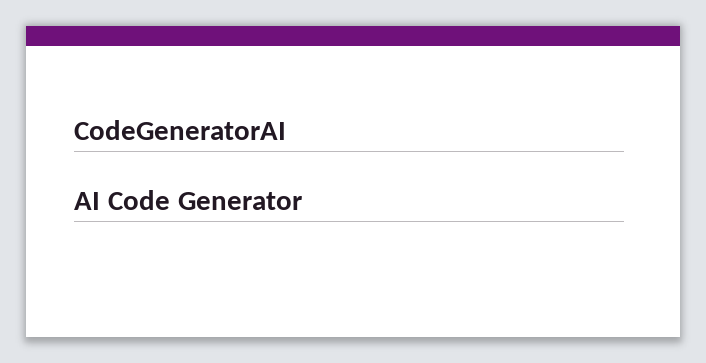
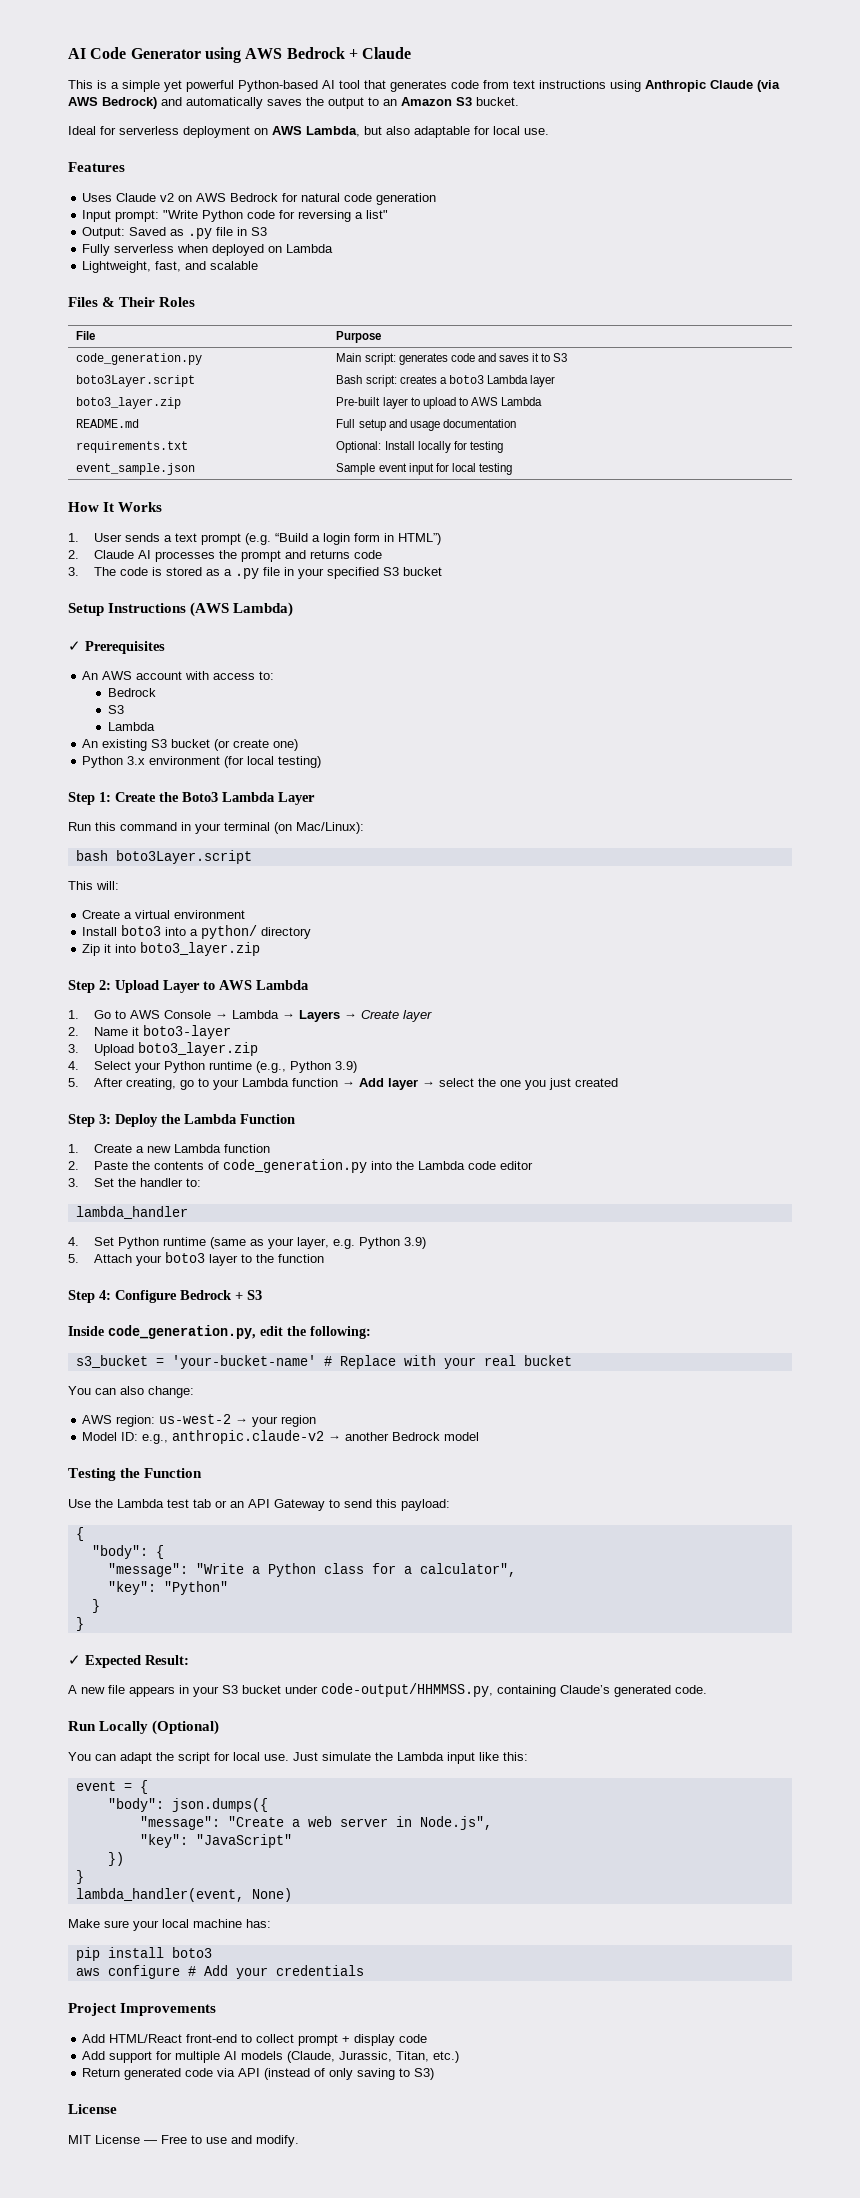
[74,120,286,140] CodeGeneratorAI // -> (68, 53) none
(302, 201) none -> [204,47,412,63] [68,80,780,92] [68,97,519,109] [68,126,549,138] [68,162,125,172] [82,193,437,205] [82,210,389,222] [82,227,268,239] [82,244,334,256] [82,261,259,273] [68,297,196,307] [76,331,96,340] [336,331,382,343] [76,353,203,365] [336,353,568,365] [76,375,196,387] [336,375,556,387] [76,397,182,409] [336,397,543,409] [76,419,140,428] [336,419,516,431] [76,441,189,453] [336,441,503,453] [76,463,196,475] [336,463,512,475] [68,502,163,512] [68,533,441,545] [68,550,382,562] [68,567,442,579] [68,602,294,617] [68,641,165,654] [82,671,275,680] [108,688,157,697] [108,705,125,714] [108,722,156,731] [82,739,299,751] [82,756,322,768] [68,792,315,805] [68,822,364,834] [75,850,252,864] [68,881,119,890] [82,910,246,919] [82,925,312,939] [82,942,261,956] [68,980,309,993] [68,1010,432,1022] [68,1025,231,1039] [68,1042,258,1056] [68,1061,357,1073] [68,1078,618,1090] [68,1114,295,1127] [68,1144,270,1153] [68,1159,533,1173] [68,1178,201,1187] [75,1206,188,1219] [68,1237,426,1249] [68,1252,324,1266] [68,1290,262,1303] [68,1325,371,1339] [75,1355,572,1369] [68,1386,194,1398] [82,1414,317,1427] [82,1430,480,1444] [68,1468,203,1481] [68,1499,450,1511] [75,1527,84,1541] [91,1545,164,1559] [107,1563,516,1577] [107,1581,228,1595] [91,1599,100,1613] [75,1617,84,1631] [68,1655,189,1668] [68,1683,707,1697] [68,1720,220,1735] [68,1752,528,1764] [75,1780,148,1794] [107,1798,268,1812] [139,1816,492,1830] [139,1834,292,1848] [107,1852,124,1866] [75,1870,84,1884] [75,1888,292,1902] [68,1919,271,1931] [75,1947,212,1961] [75,1965,364,1979] [68,2003,217,2016] [82,2034,428,2046] [82,2051,460,2063] [82,2068,435,2080] [68,2104,117,2114] [68,2135,299,2147] using AWS Bedrock + Claude // This is a simple yet powerful Python-based AI tool that generates code from text instructions using Anthropic Claude (via AWS Bedrock) and automatically saves the output to an Amazon S3 bucket. // Ideal for serverless deployment on AWS Lambda, but also adaptable for local use. // Features // Uses Claude v2 on AWS Bedrock for natural code generation // Input prompt: "Write Python code for reversing a list" // Output: Saved as .py file in S3 // Fully serverless when deployed on Lambda // Lightweight, fast, and scalable // Files & Their Roles // File | Purpose // code_generation.py | Main script: generates code and saves it to S3 // boto3Layer.script | Bash script: creates a boto3 Lambda layer // boto3_layer.zip | Pre-built layer to upload to AWS Lambda // README.md | Full setup and usage documentation // requirements.txt | Optional: Install locally for testing // event_sample.json | Sample event input for local testing // How It Works // 1. User sends a text prompt (e.g. “Build a login form in HTML”) // 2. Claude AI processes the prompt and returns code // 3. The code is stored as a .py file in your specified S3 bucket // Setup Instructions (AWS Lambda) // ✓ Prerequisites // An AWS account with access to: // Bedrock // S3 // Lambda // An existing S3 bucket (or create one) // Python 3.x environment (for local testing) // Step 1: Create the Boto3 Lambda Layer // Run this command in your terminal (on Mac/Linux): // bash boto3Layer.script // This will: // Create a virtual environment // Install boto3 into a python/ directory // Zip it into boto3_layer.zip // Step 2: Upload Layer to AWS Lambda // 1. Go to AWS Console → Lambda → Layers → Create layer // 2. Name it boto3-layer // 3. Upload boto3_layer.zip // 4. Select your Python runtime (e.g., Python 3.9) // 5. After creating, go to your Lambda function → Add layer → select the one you just created // Step 3: Deploy the Lambda Function // 1. Create a new Lambda function // 2. Paste the contents of code_generation.py into the Lambda code editor // 3. Set the handler to: // lambda_handler // 4. Set Python runtime (same as your layer, e.g. Python 3.9) // 5. Attach your boto3 layer to the function // Step 4: Configure Bedrock + S3 // Inside code_generation.py, edit the following: // s3_bucket = 'your-bucket-name' # Replace with your real bucket // You can also change: // AWS region: us-west-2 → your region // Model ID: e.g., anthropic.claude-v2 → another Bedrock model // Testing the Function // Use the Lambda test tab or an API Gateway to send this payload: // { // "body": { // "message": "Write a Python class for a calculator", // "key": "Python" // } // } // ✓ Expected Result: // A new file appears in your S3 bucket under code-output/HHMMSS.py, containing Claude’s generated code. // Run Locally (Optional) // You can adapt the script for local use. Just simulate the Lambda input like this: // event = { // "body": json.dumps({ // "message": "Create a web server in Node.js", // "key": "JavaScript" // }) // } // lambda_handler(event, None) // Make sure your local machine has: // pip install boto3 // aws configure # Add your credentials // Project Improvements // Add HTML/React front-end to collect prompt + display code // Add support for multiple AI models (Claude, Jurassic, Titan, etc.) // Return generated code via API (instead of only saving to S3) // License // MIT License — Free to use and modify.

